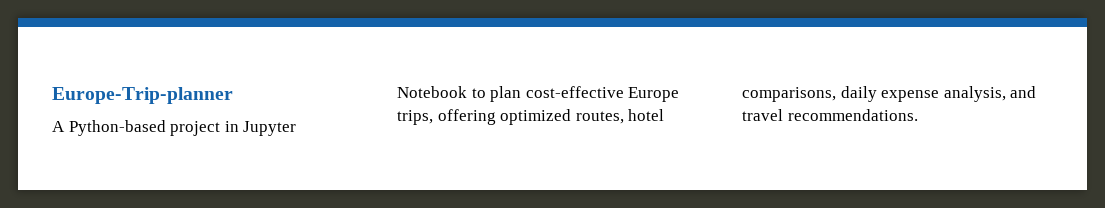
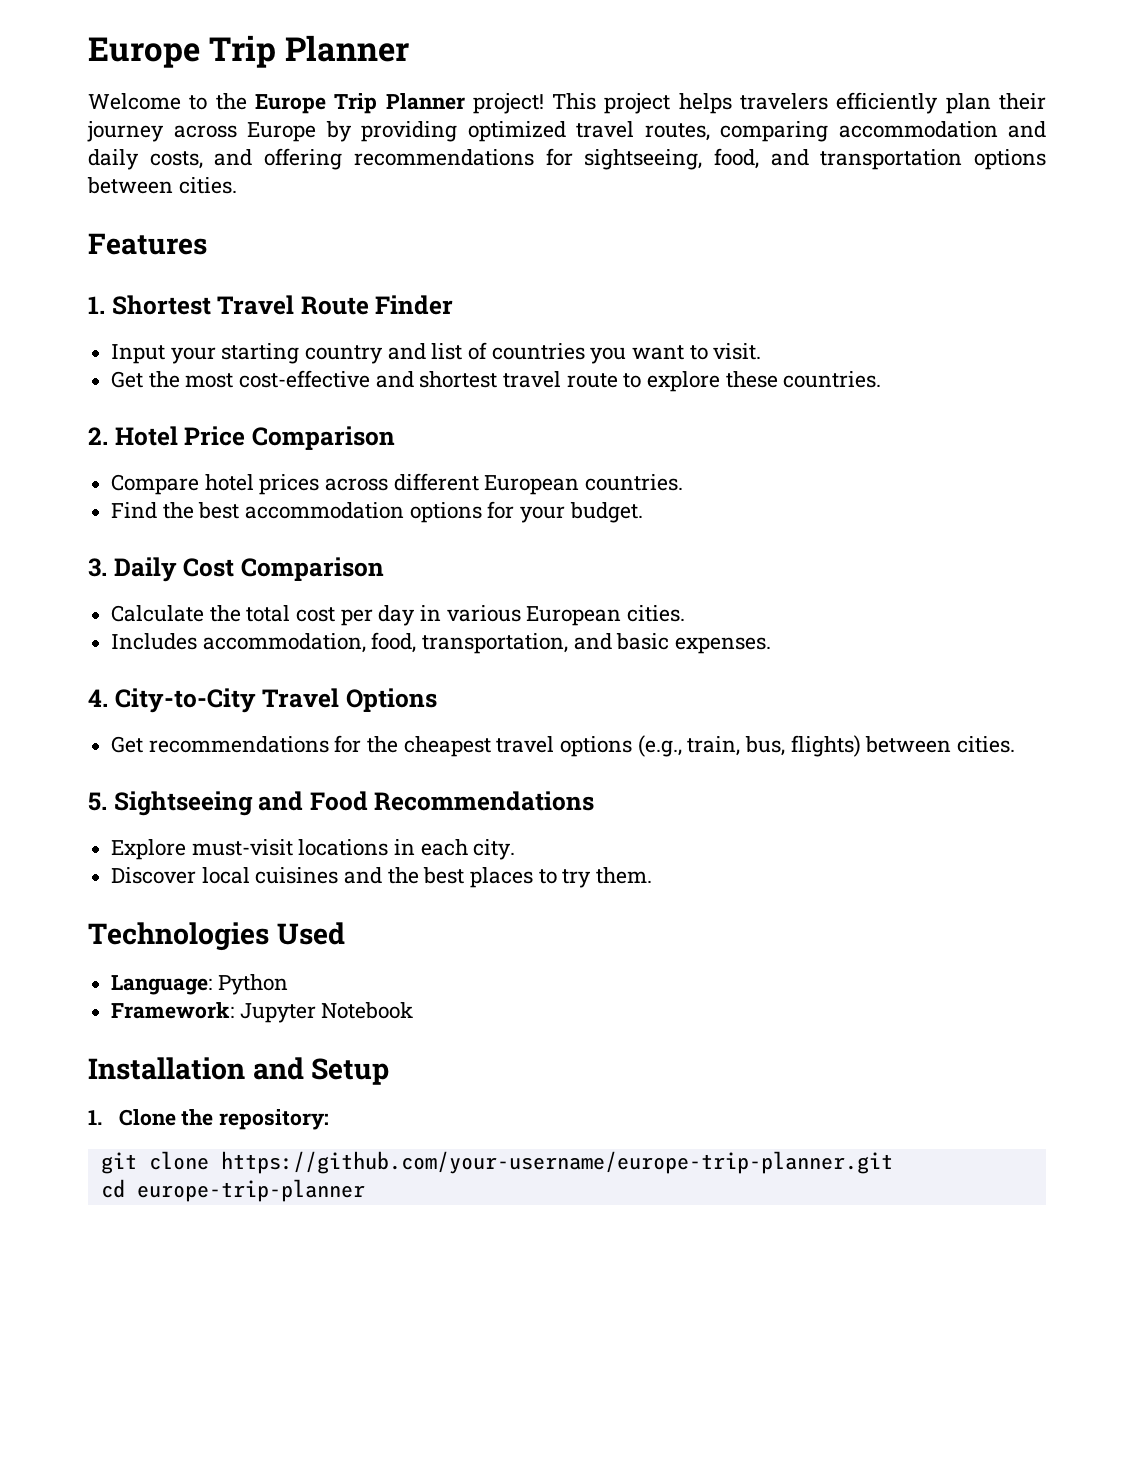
[52,87,233,104] [52,120,297,136] [397,86,680,102] [397,109,665,125] [742,86,1037,102] [742,109,918,121] Europe-Trip-planner // A Python-based project in Jupyter Notebook to plan cost-effective Europe trips, offering optimized routes, hotel comparisons, daily expense analysis, and travel recommendations. -> [88,35,409,68] [88,92,1046,114] [87,121,1046,142] [88,148,1046,170] [87,177,237,194] [88,233,207,255] [88,295,454,315] [111,342,762,364] [111,370,882,392] [88,426,395,450] [111,473,684,495] [111,501,643,523] [88,557,384,582] [111,605,686,626] [111,632,772,654] [88,688,437,713] [111,735,1016,757] [88,791,595,816] [111,839,516,860] [111,867,653,888] [88,922,345,951] [111,974,288,995] [111,1002,414,1023] [88,1057,390,1085] [88,1109,329,1130] [100,1151,893,1174] [100,1179,365,1202] Europe Trip Planner // Welcome to the Europe Trip Planner project! This project helps travelers efficiently plan their journey across Europe by providing optimized travel routes, comparing accommodation and daily costs, and offering recommendations for sightseeing, food, and transportation options between cities. // Features // 1. Shortest Travel Route Finder // Input your starting country and list of countries you want to visit. // Get the most cost-effective and shortest travel route to explore these countries. // 2. Hotel Price Comparison // Compare hotel prices across different European countries. // Find the best accommodation options for your budget. // 3. Daily Cost Comparison // Calculate the total cost per day in various European cities. // Includes accommodation, food, transportation, and basic expenses. // 4. City-to-City Travel Options // Get recommendations for the cheapest travel options (e.g., train, bus, flights) between cities. // 5. Sightseeing and Food Recommendations // Explore must-visit locations in each city. // Discover local cuisines and the best places to try them. // Technologies Used // Language: Python // Framework: Jupyter Notebook // Installation and Setup // 1. Clone the repository: // git clone https://github.com/your-username/europe-trip-planner.git // cd europe-trip-planner

